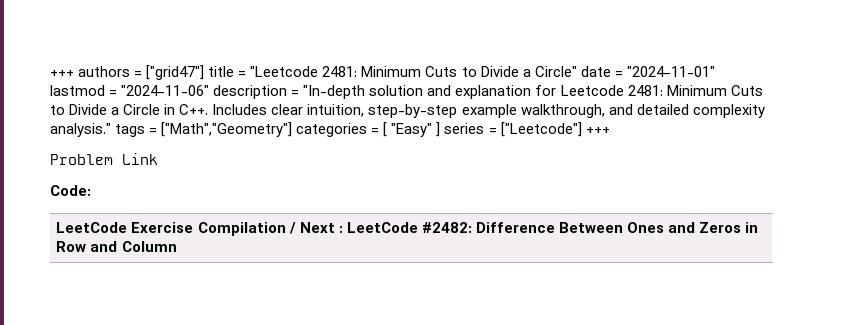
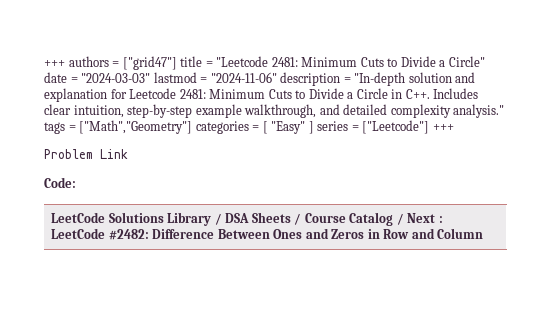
[626,66,715,77] "2024-11-01" -> [81,73,151,83] "2024-03-03"
[131,222,286,236] Exercise Compilation -> [108,212,394,226] Solutions Library / DSA Sheets / Course Catalog

